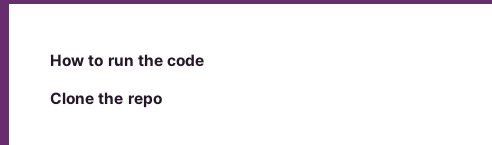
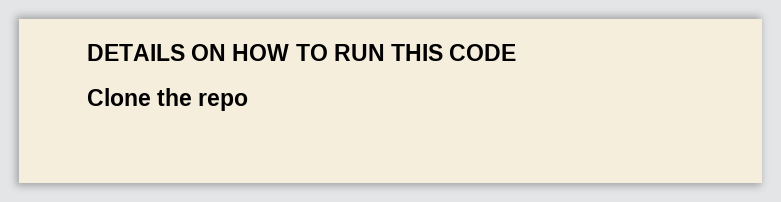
[50,54,205,67] How to run the code -> [87,44,517,61] DETAILS ON HOW TO RUN THIS CODE

